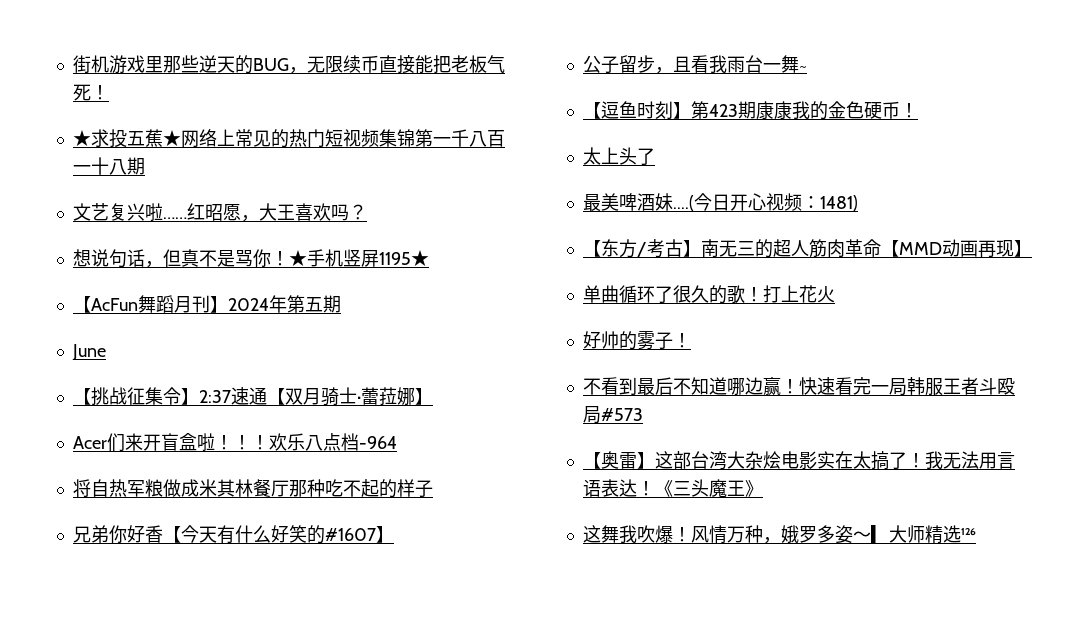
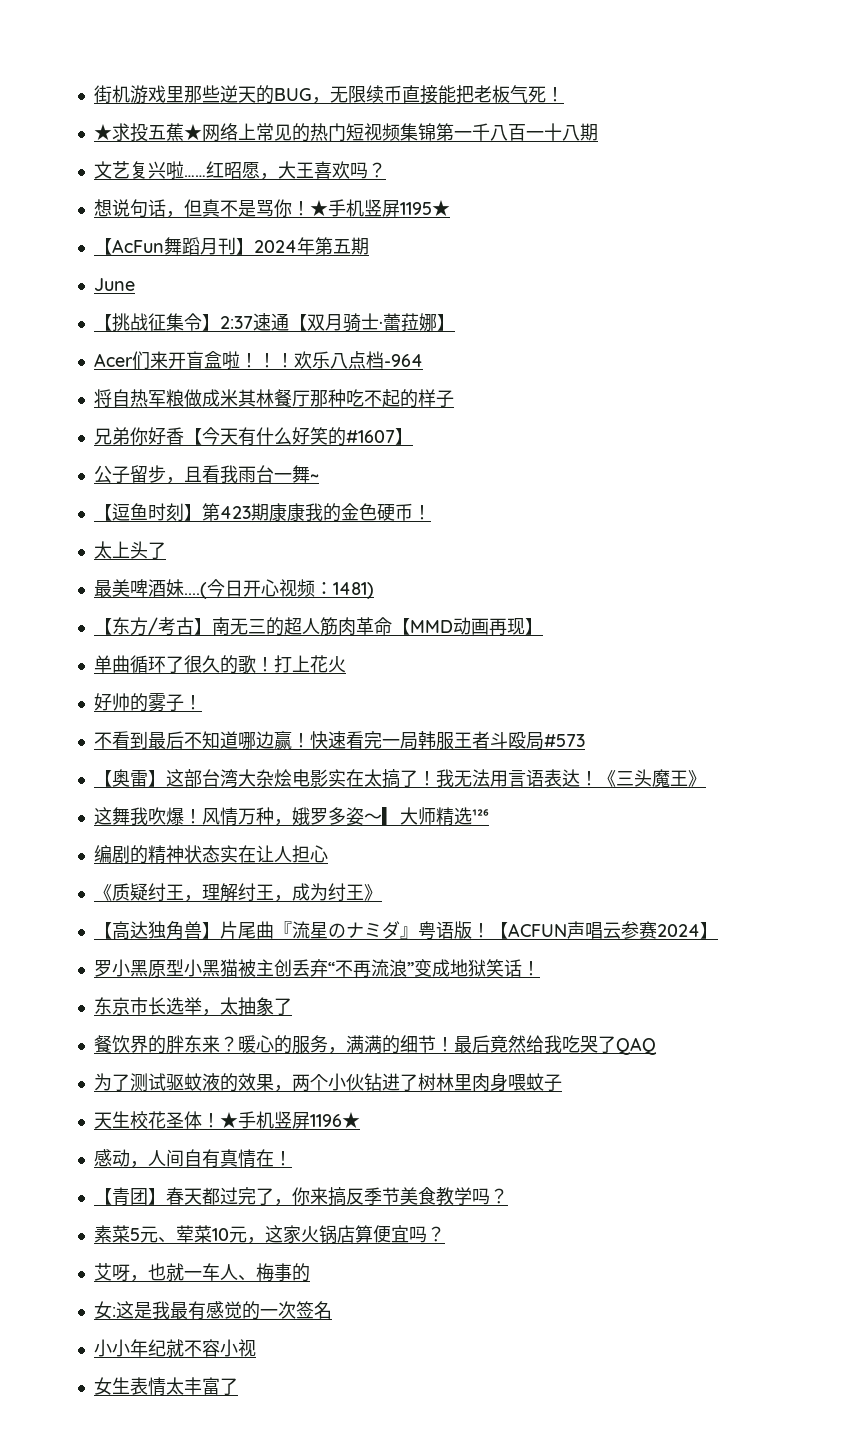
(976, 534) none -> [93,845,328,864] [93,883,382,902] [93,921,718,940] [93,959,540,978] [93,997,292,1016] [93,1035,657,1055] [93,1073,562,1092] [93,1111,360,1129] [93,1149,292,1168] [93,1187,508,1206] [93,1225,445,1244] [93,1263,310,1282] [93,1301,332,1320] [93,1339,256,1357] [93,1377,238,1396] // 编剧的精神状态实在让人担心 // 《质疑纣王，理解纣王，成为纣王》 // 【高达独角兽】片尾曲『流星のナミダ』粤语版！【ACFUN声唱云参赛2024】 // 罗小黑原型小黑猫被主创丢弃“不再流浪”变成地狱笑话！ // 东京市长选举，太抽象了 // 餐饮界的胖东来？暖心的服务，满满的细节！最后竟然给我吃哭了QAQ // 为了测试驱蚊液的效果，两个小伙钻进了树林里肉身喂蚊子 // 天生校花圣体！★手机竖屏1196★ // 感动，人间自有真情在！ // 【青团】春天都过完了，你来搞反季节美食教学吗？ // 素菜5元、荤菜10元，这家火锅店算便宜吗？ // 艾呀，也就一车人、梅事的 // 女:这是我最有感觉的一次签名 // 小小年纪就不容小视 // 女生表情太丰富了

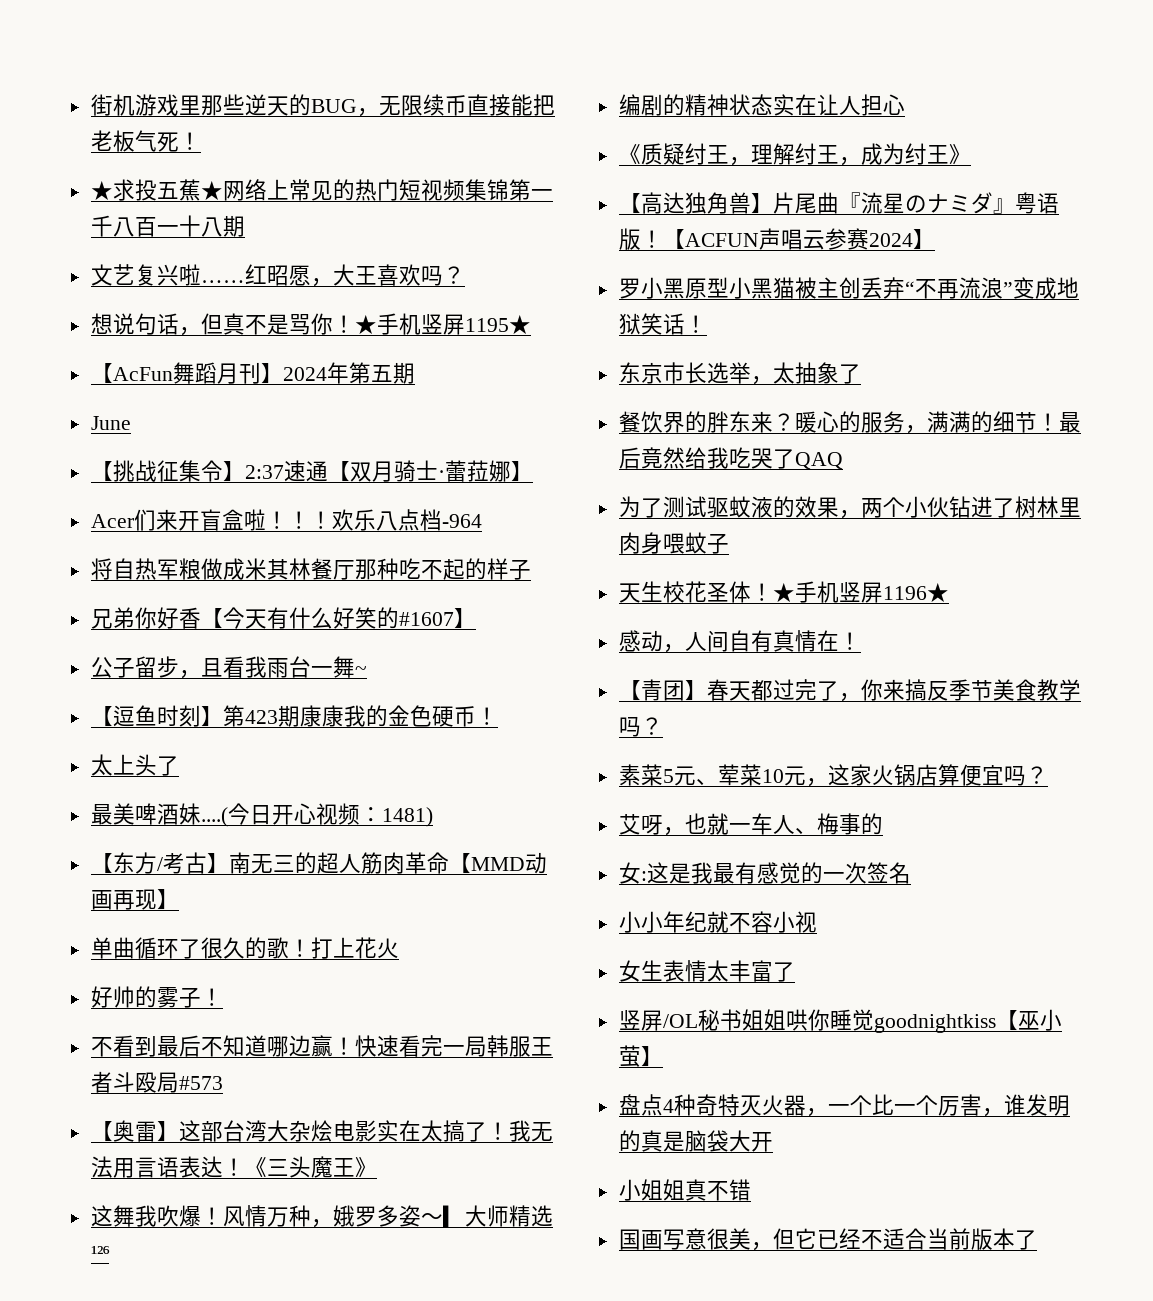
(238, 1386) none -> [618,1009,1062,1033] [618,1045,663,1067] [618,1094,1070,1117] [618,1130,773,1152] [618,1179,751,1201] [618,1228,1037,1251] // 竖屏/OL秘书姐姐哄你睡觉goodnightkiss【巫小萤】 // 盘点4种奇特灭火器，一个比一个厉害，谁发明的真是脑袋大开 // 小姐姐真不错 // 国画写意很美，但它已经不适合当前版本了

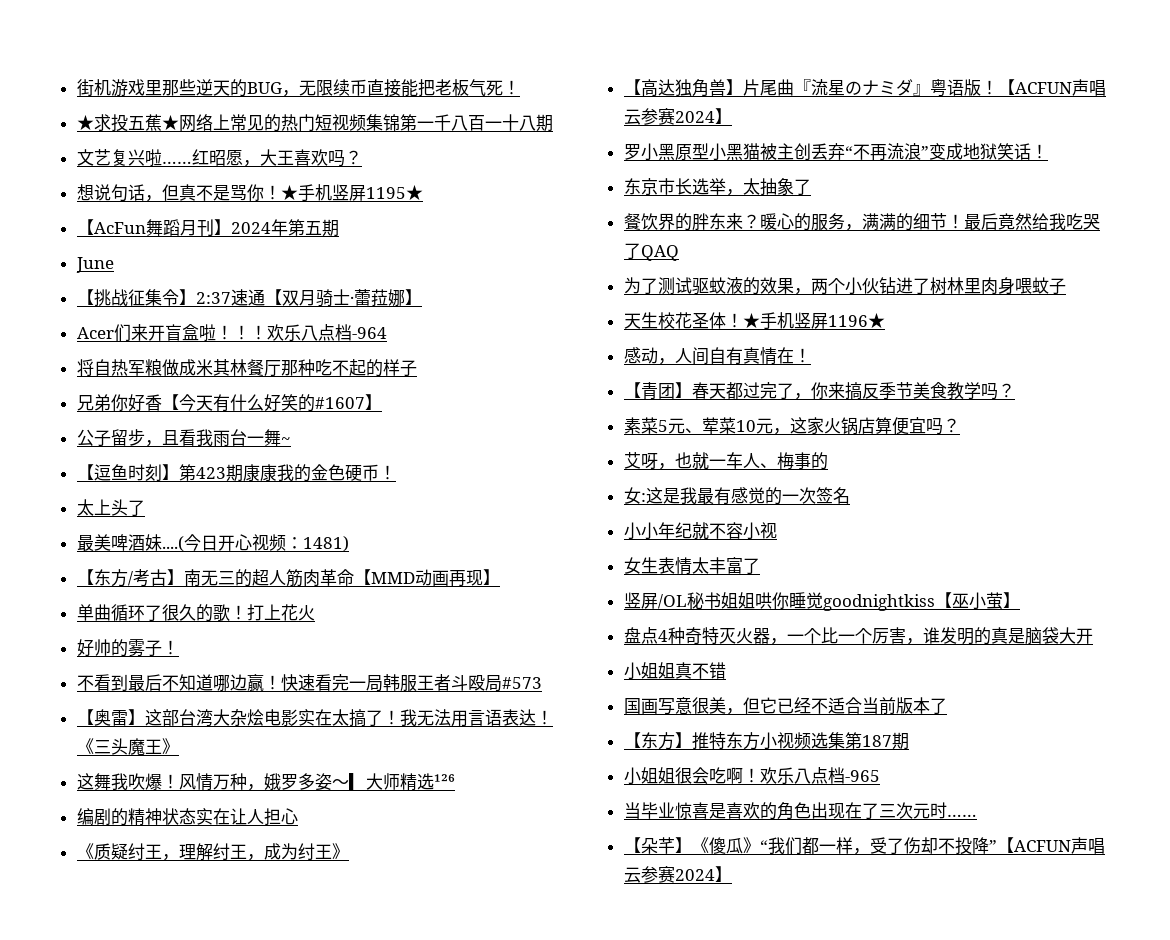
(1037, 1240) none -> [623,732,909,750] [623,767,880,785] [623,802,977,820] [623,837,1105,855] [623,865,732,883] // 【东方】推特东方小视频选集第187期 // 小姐姐很会吃啊！欢乐八点档-965 // 当毕业惊喜是喜欢的角色出现在了三次元时…… // 【朵芊】《傻瓜》“我们都一样，受了伤却不投降”【ACFUN声唱云参赛2024】

